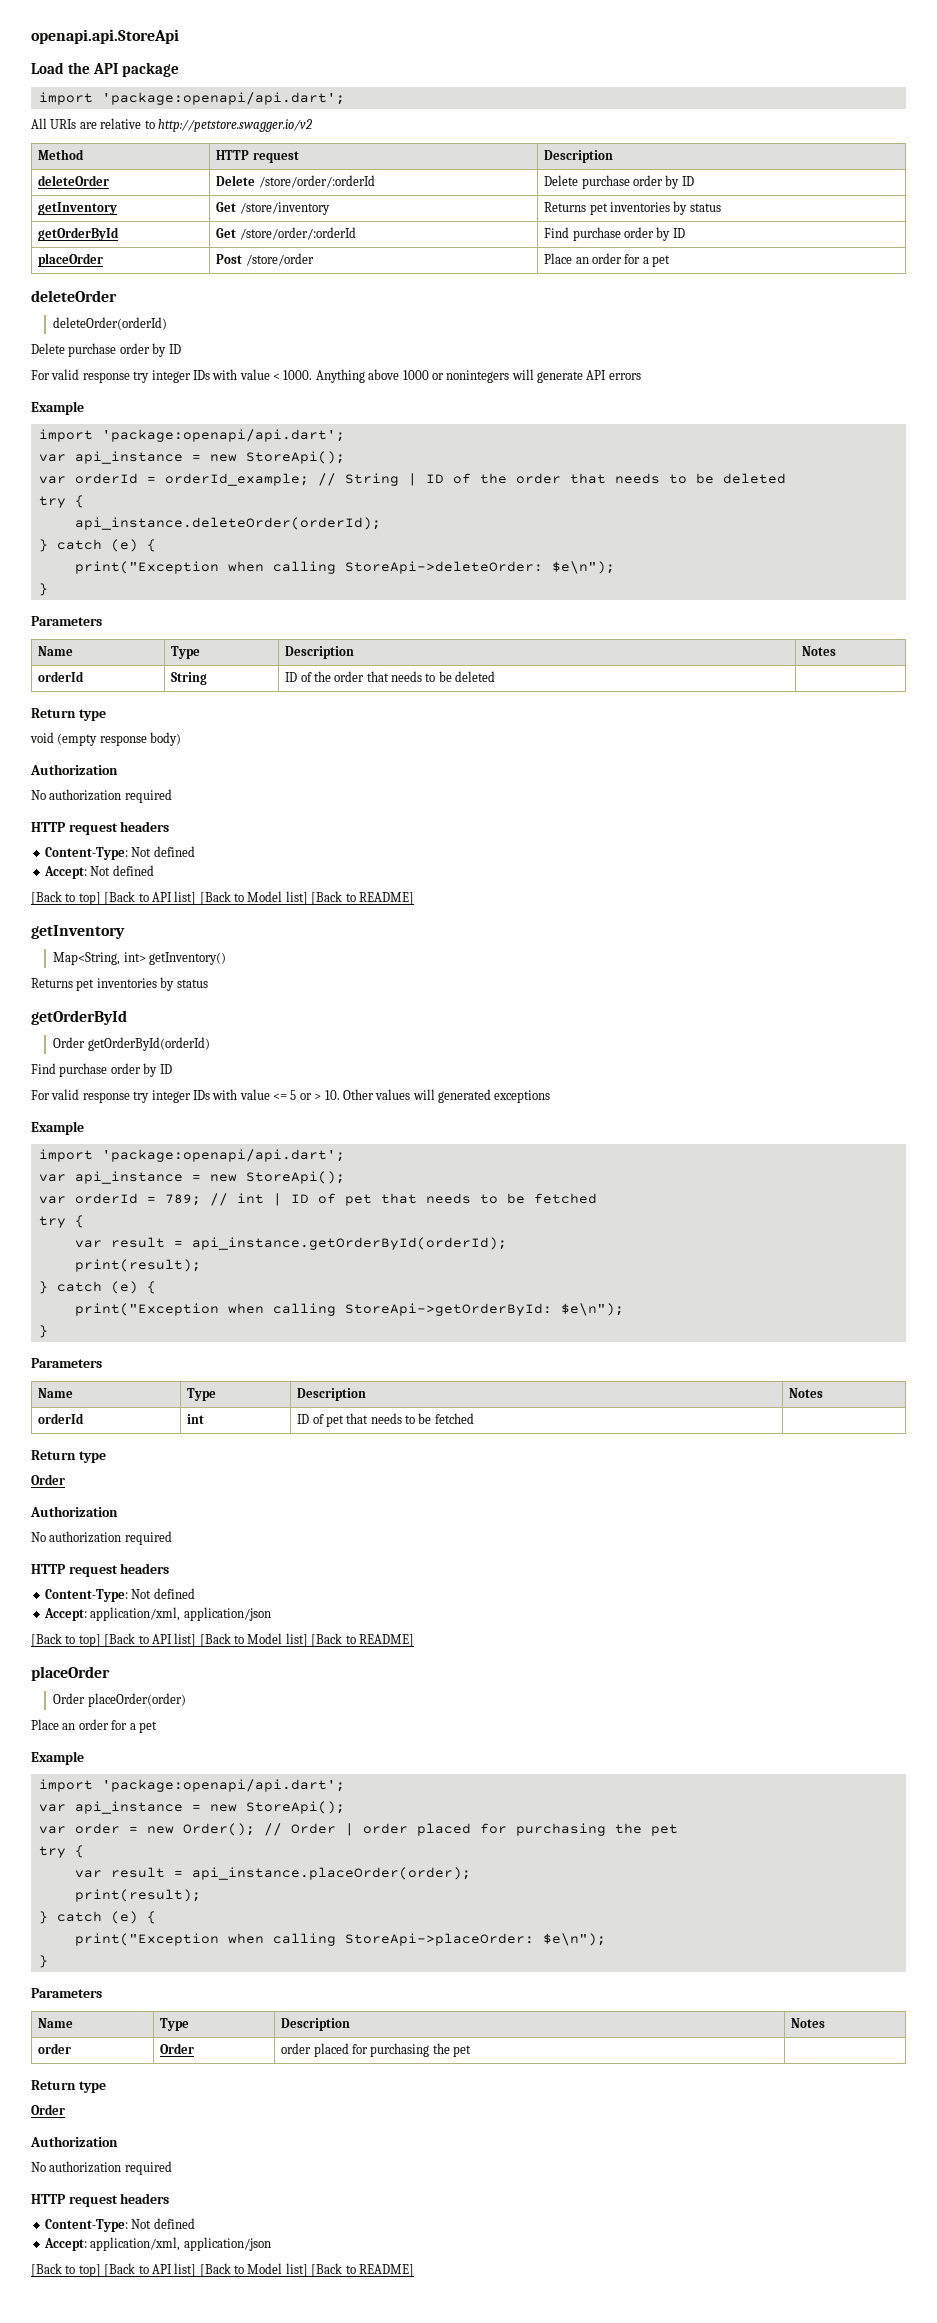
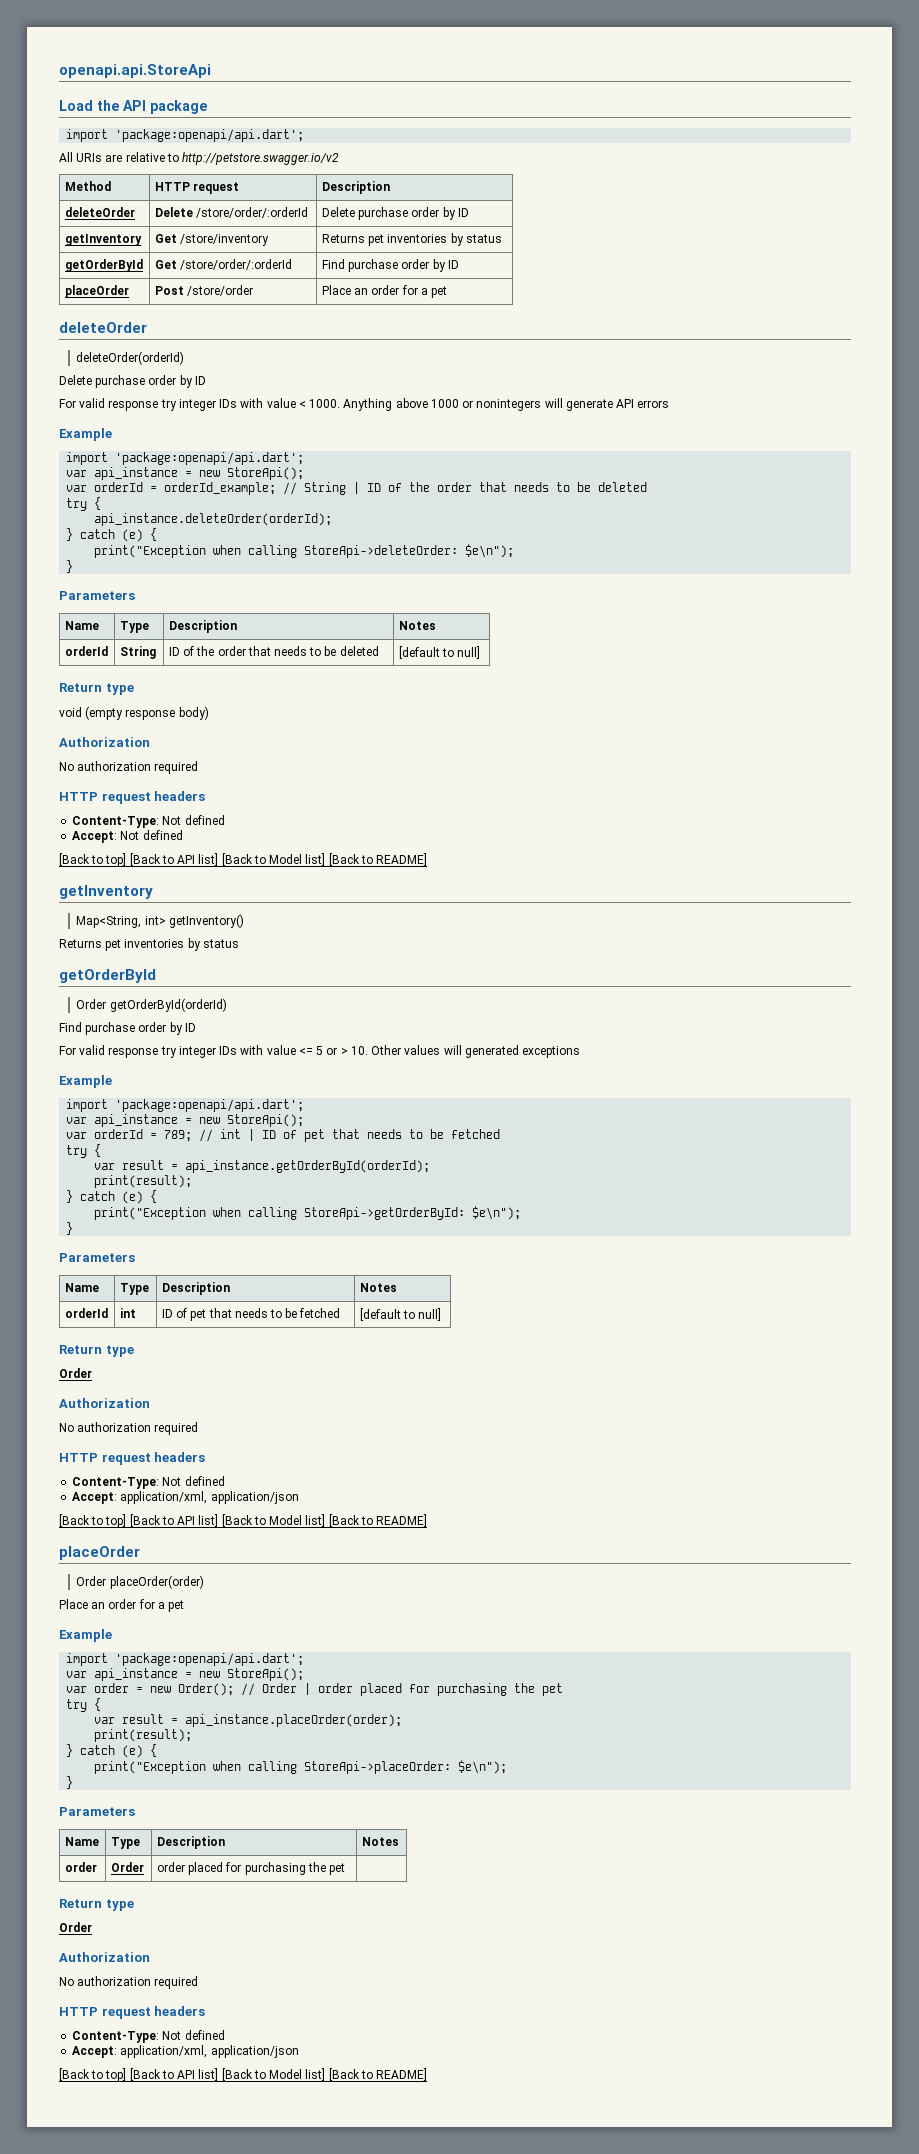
(496, 676) none -> [398,646,481,659] [default to null]
(474, 1418) none -> [359,1308,442,1321] [default to null]

